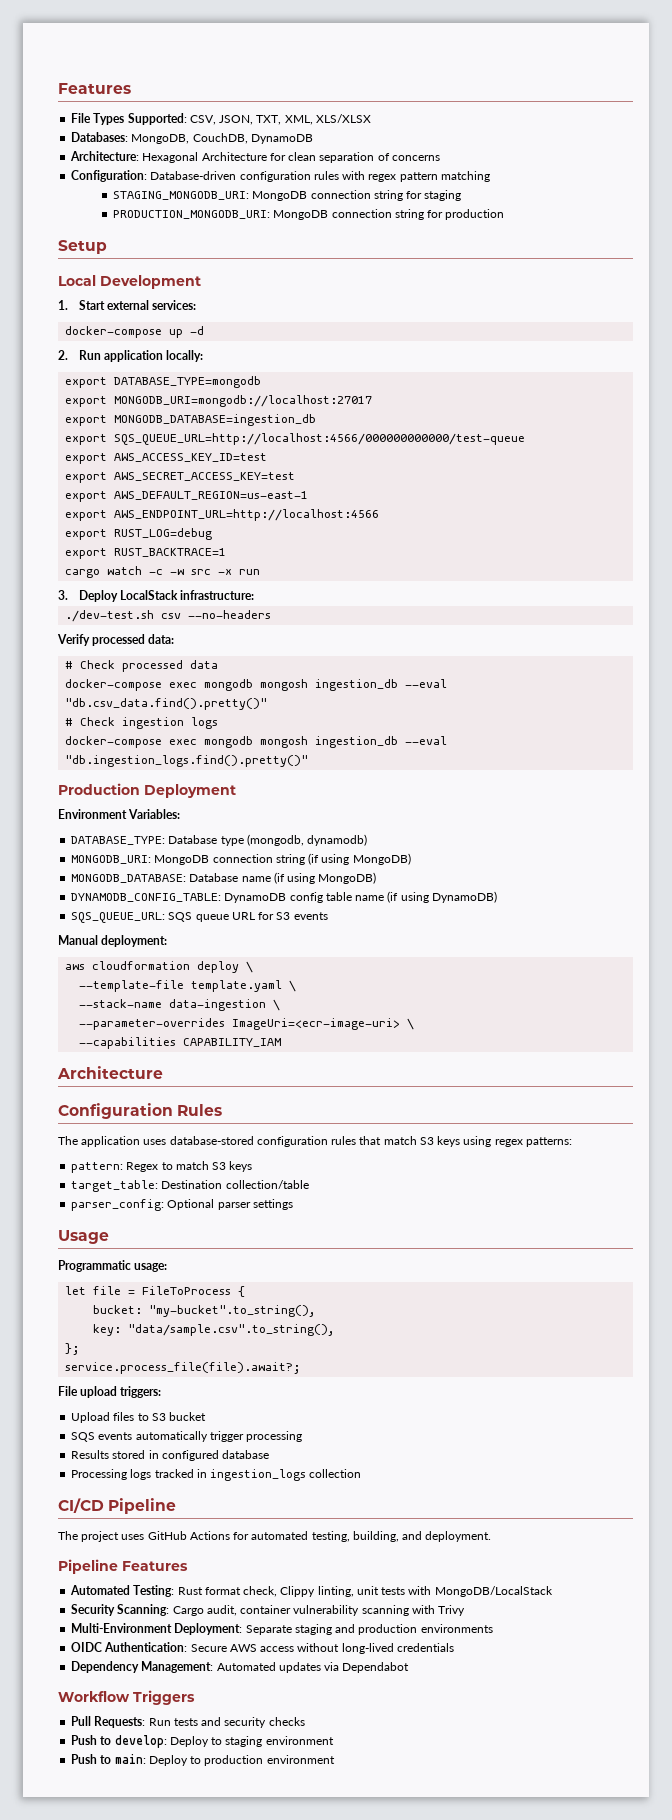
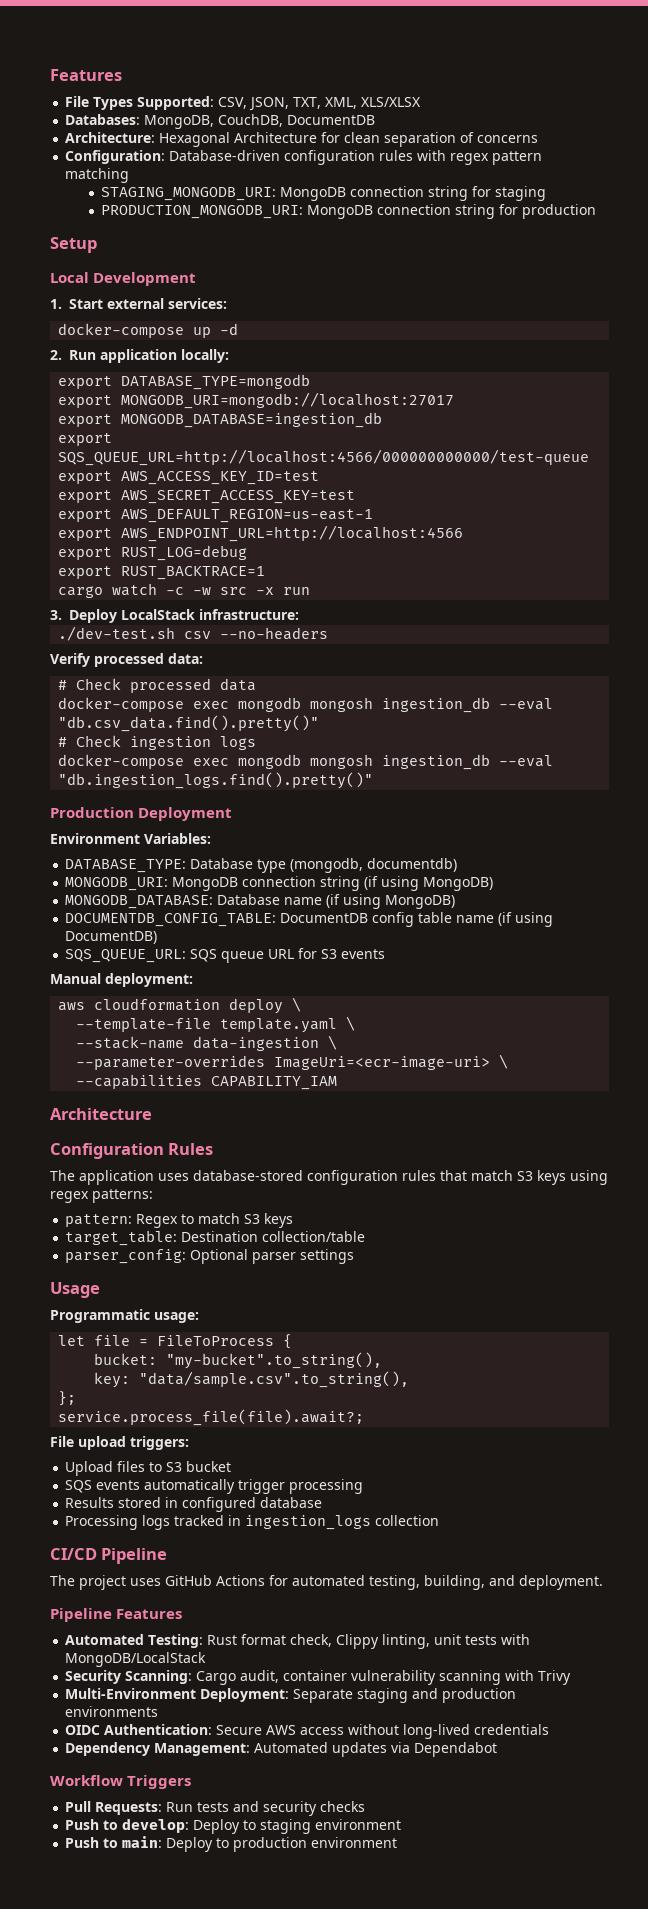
[250,134,313,144] DynamoDB -> [287,115,376,125] DocumentDB
[307,834,368,846] dynamodb) -> [367,858,458,872] documentdb)
[71,893,287,903] DYNAMODB_CONFIG_TABLE: DynamoDB -> [65,913,369,927] DOCUMENTDB_CONFIG_TABLE: DocumentDB
[431,891,497,903] DynamoDB) -> [65,931,158,944] DocumentDB)

